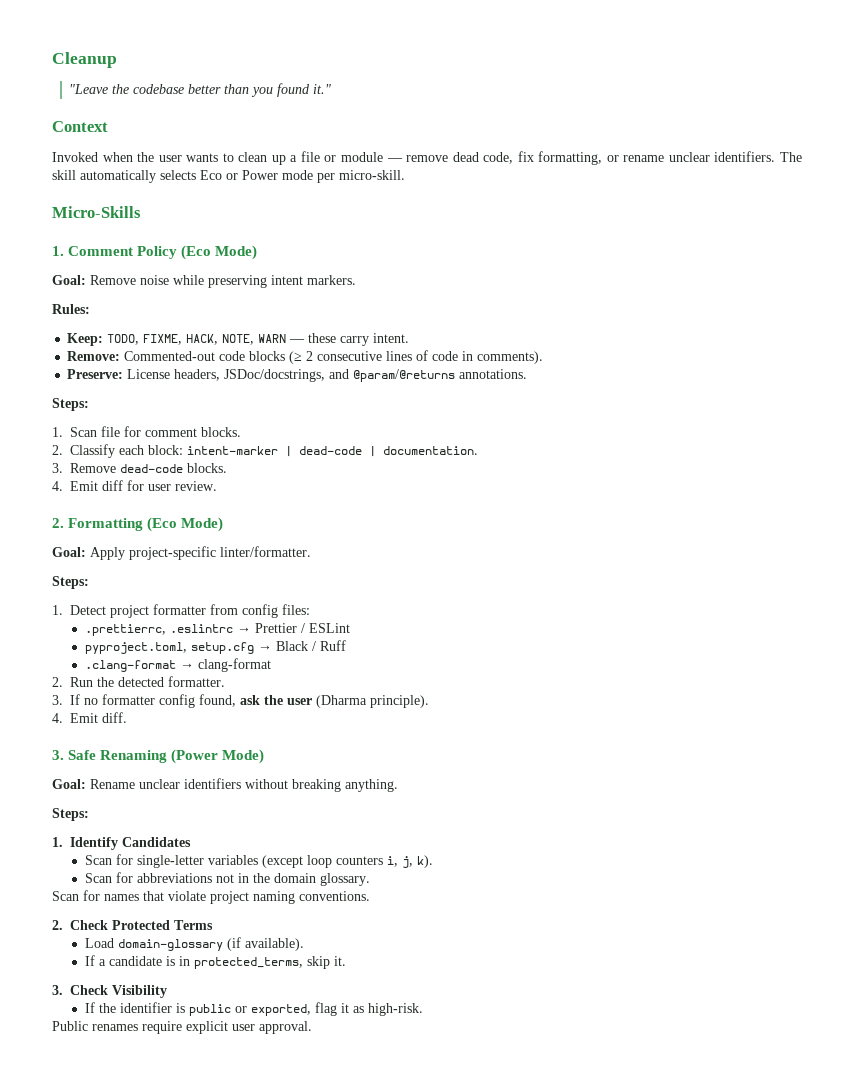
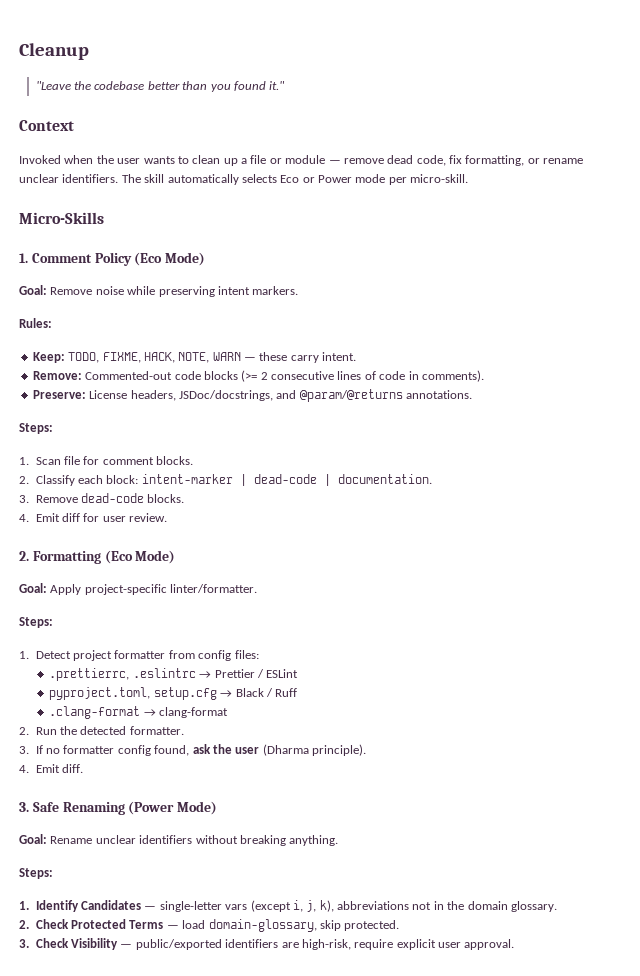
[289,351,303,364] (≥ -> [241,370,258,382] (>=
[84,854,433,868] [84,872,133,883] // Scan for single-letter variables (except loop counters i, j, k). // Scan for -> [144,900,334,912] — single-letter vars (except i, j, k),
[52,890,370,904] [52,920,213,930] [84,937,304,951] [84,955,346,969] [52,985,167,998] [84,1002,423,1016] [52,1021,138,1031] Scan for names that violate project naming conventions. // 2. Check Protected Terms // Load domain-glossary (if available). // If a candidate is in protected_terms, skip it. // 3. Check Visibility // If the identifier is public or exported, flag it as high-risk. // Public renames -> [19,919,400,932] [19,938,351,950] 2. Check Protected Terms — load domain-glossary, skip protected. // 3. Check Visibility — public/exported identifiers are high-risk,

